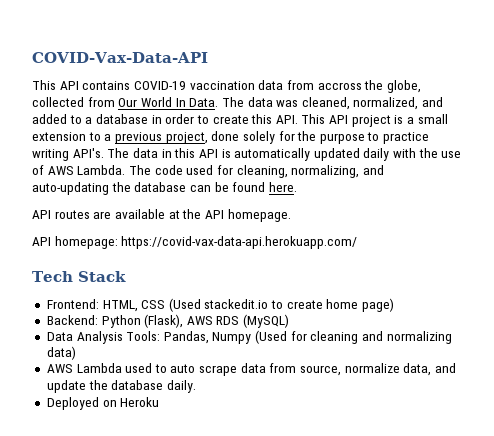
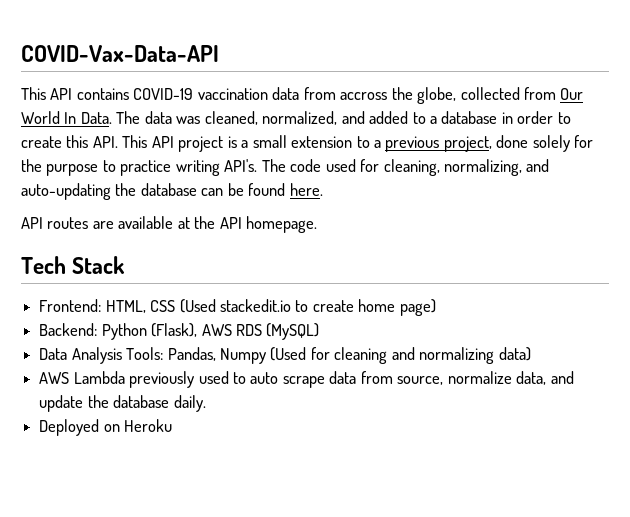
[132,148,462,161] [32,165,151,175] data in this API is automatically updated daily with the use of AWS Lambda. The -> (286, 165) none
[32,236,358,249] // API homepage: https://covid-vax-data-api.herokuapp.com/ -> (318, 224) none
(122, 368) none -> [129,371,195,388] previously

